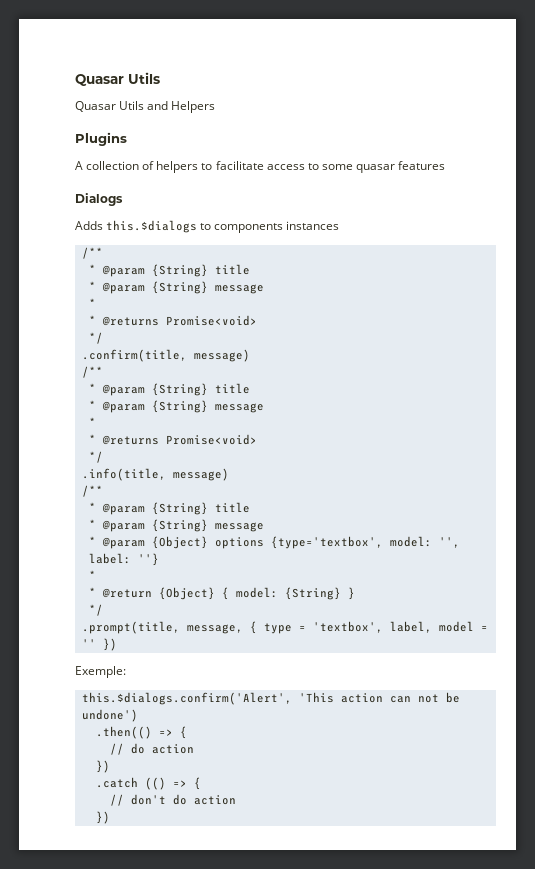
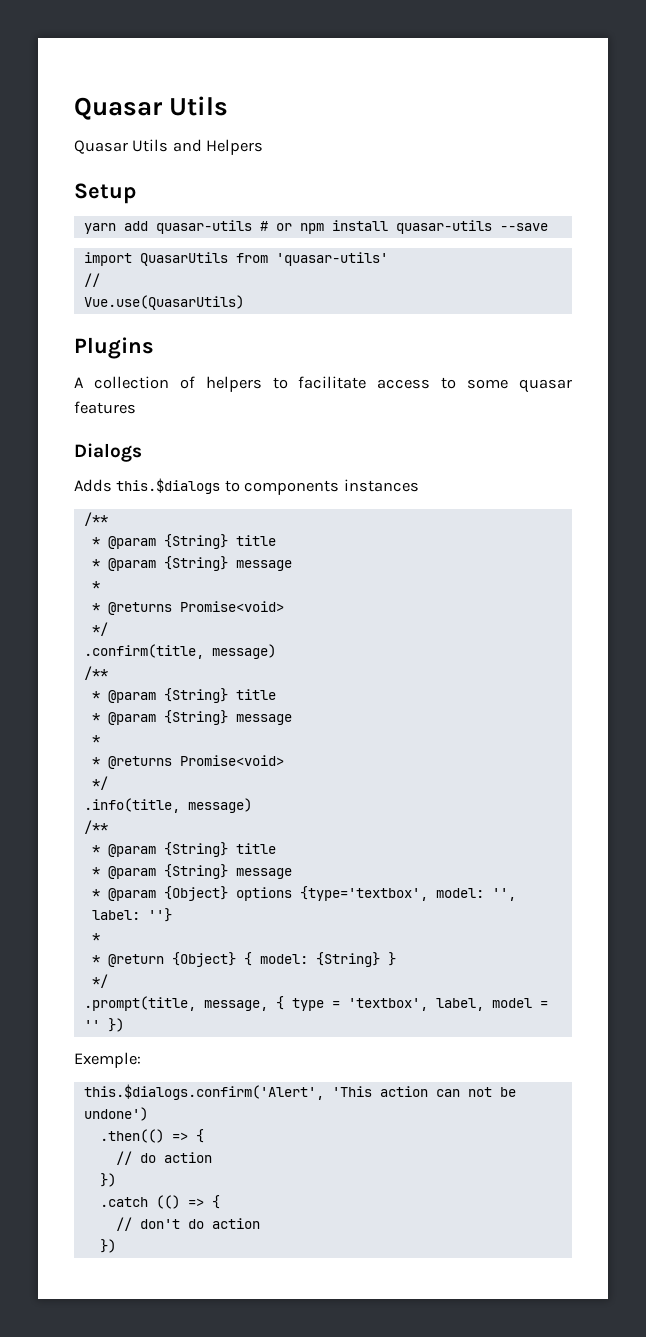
(216, 107) none -> [74,183,136,204] [83,220,548,234] [83,252,388,266] [83,273,100,287] [83,295,244,310] // Setup // yarn add quasar-utils # or npm install quasar-utils --save // import QuasarUtils from 'quasar-utils' // // // Vue.use(QuasarUtils)

